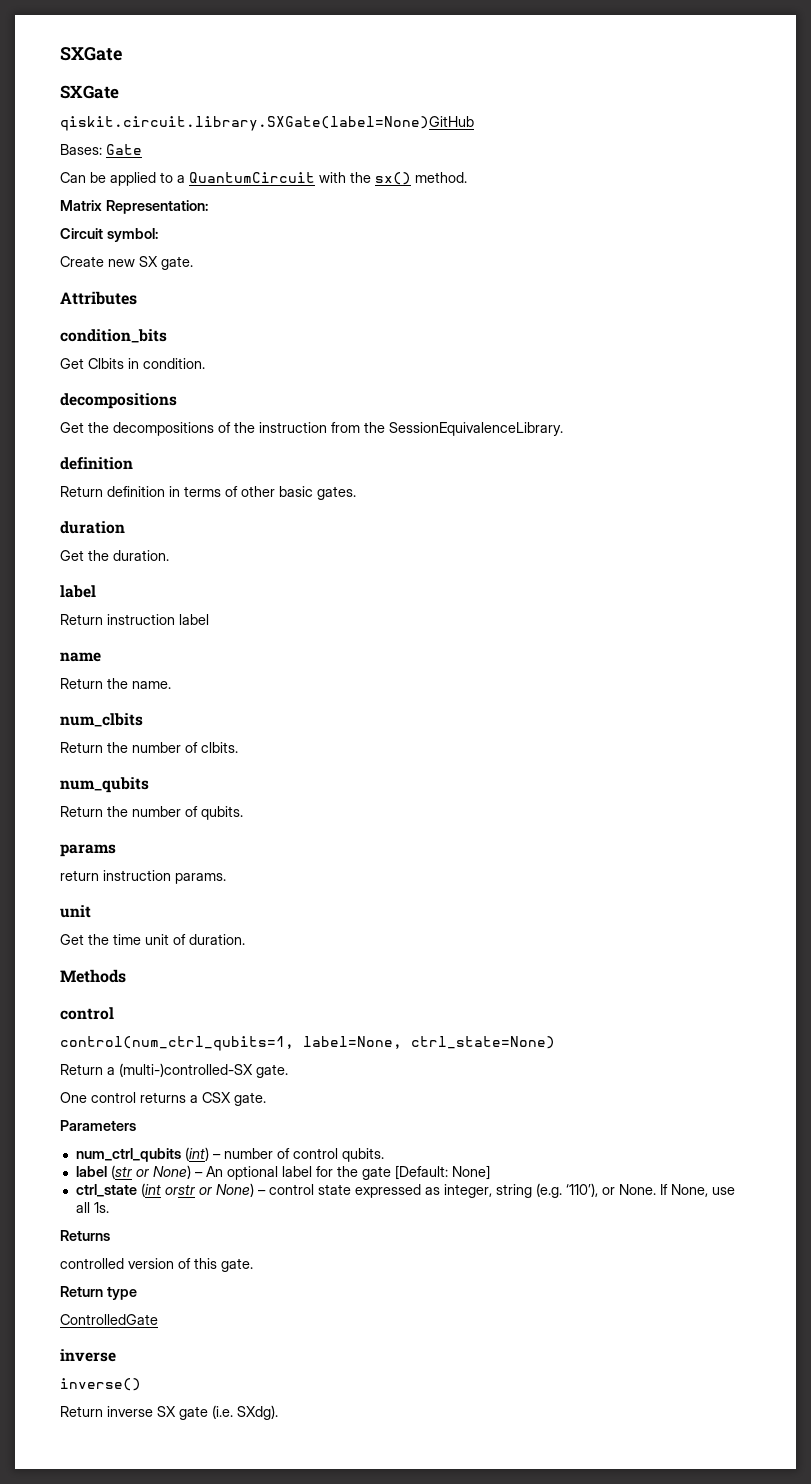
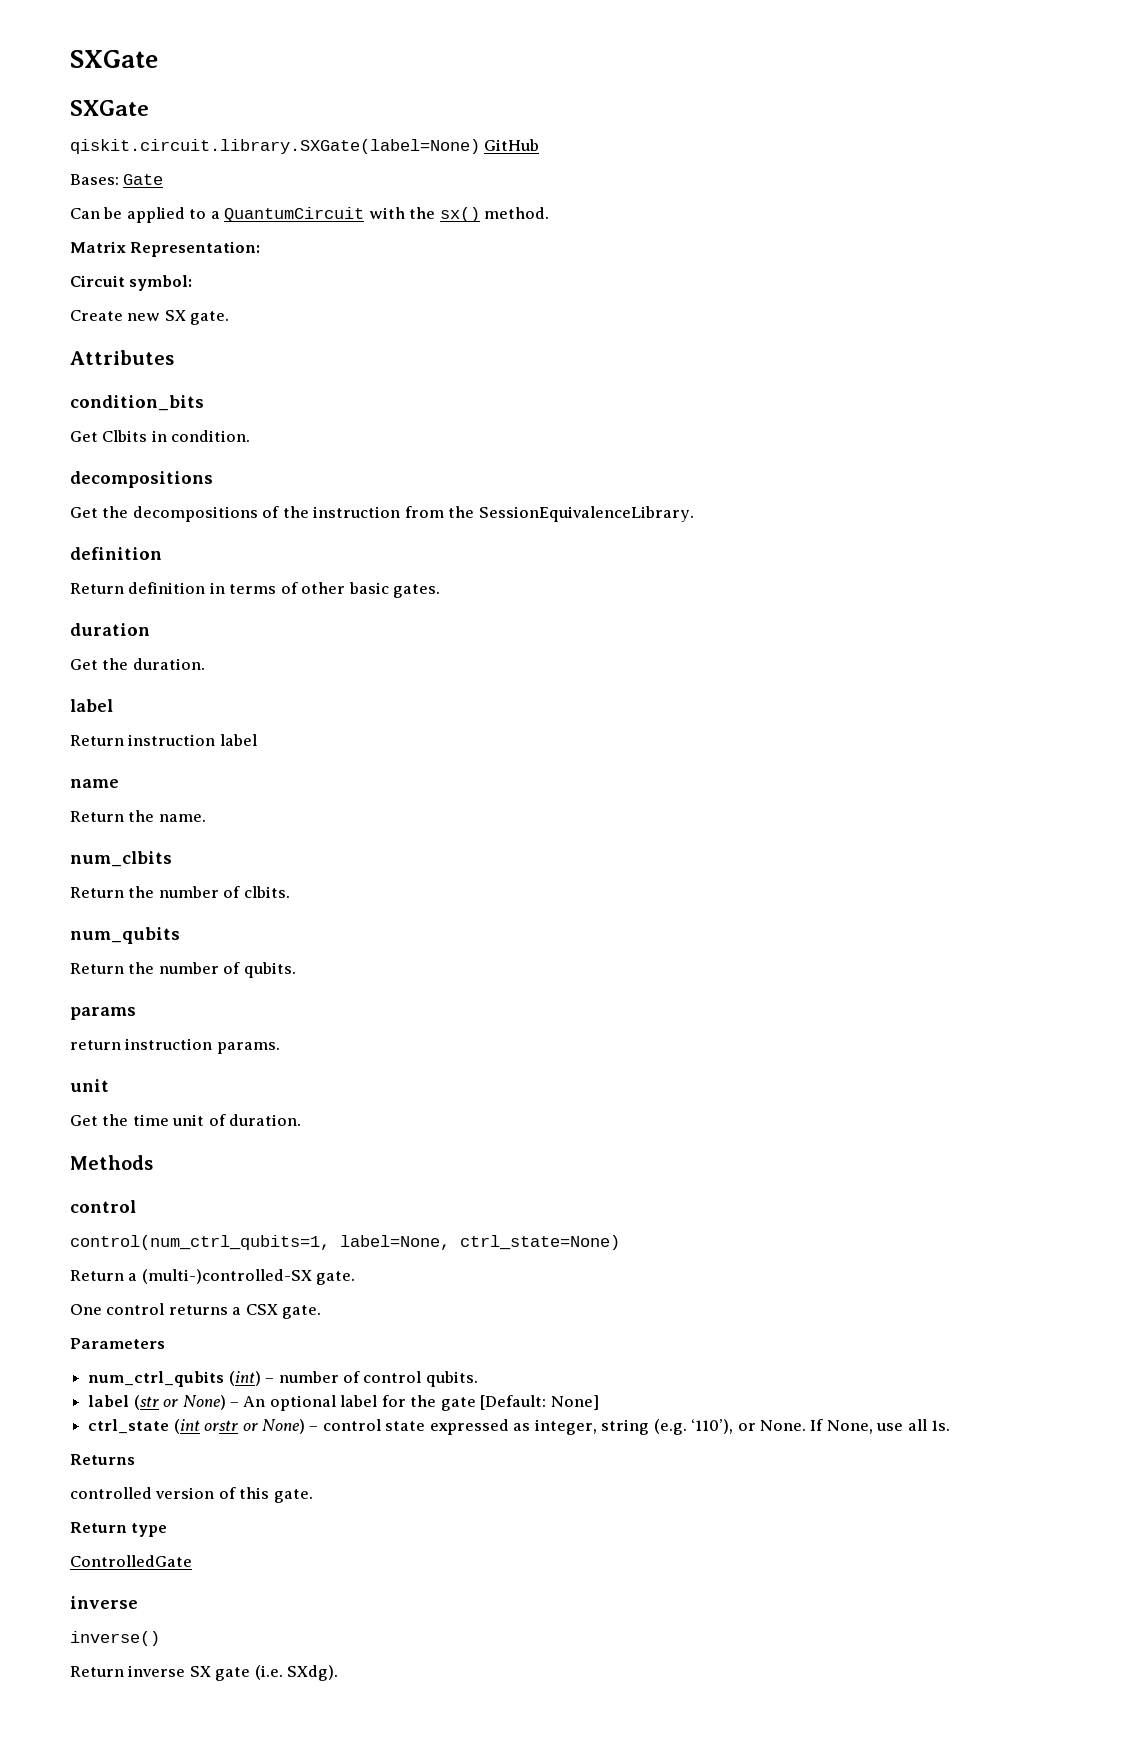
[60,116,474,131] qiskit.circuit.library.SXGate(label=None)GitHub -> [70,139,540,154] qiskit.circuit.library.SXGate(label=None) GitHub

